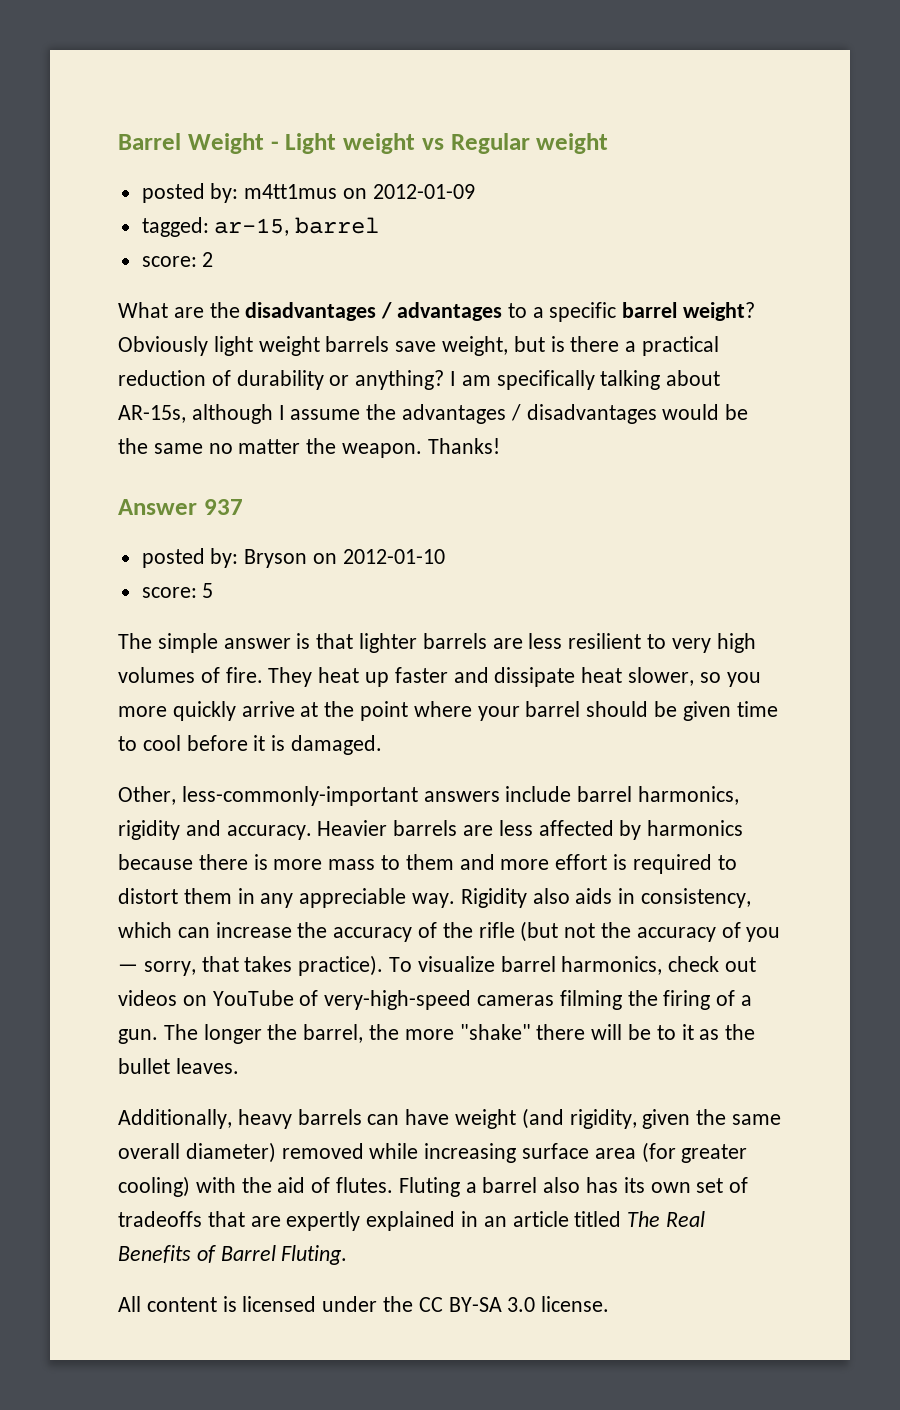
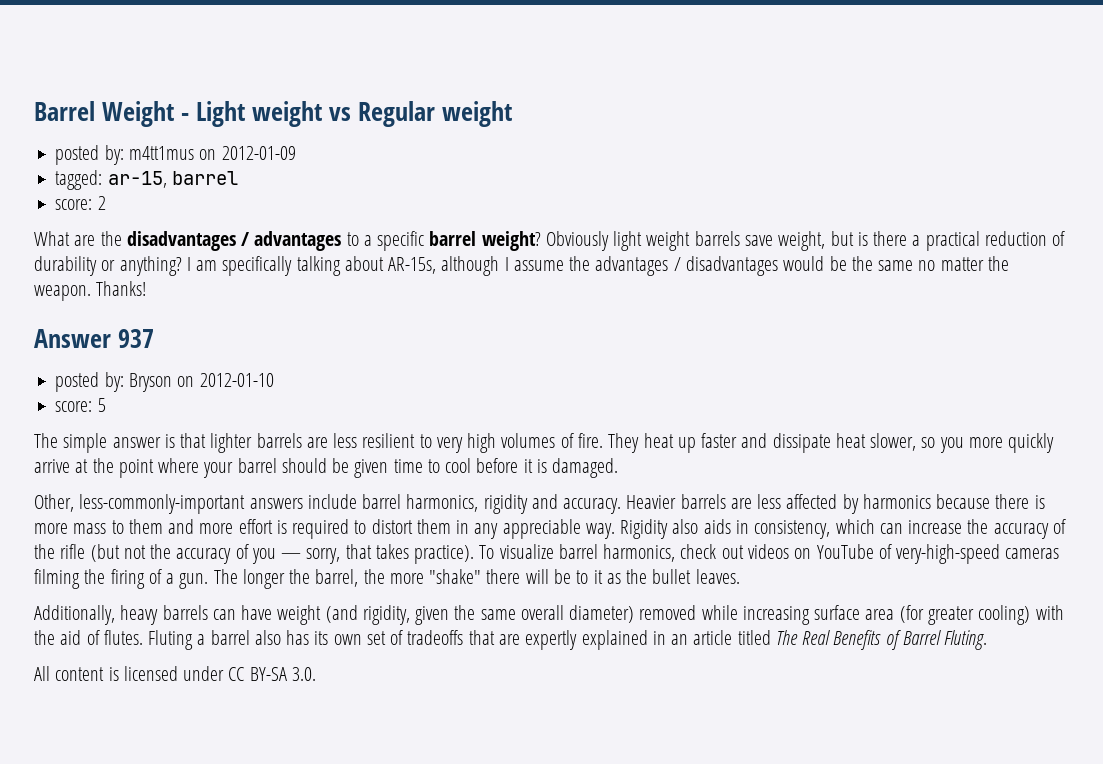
[383,1296,414,1312] the -> (225, 673) none
[507,1296,610,1312] 3.0 license. -> [291,667,316,681] 3.0.

